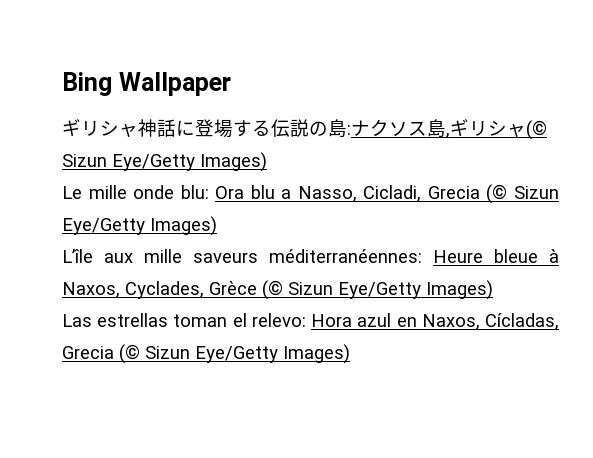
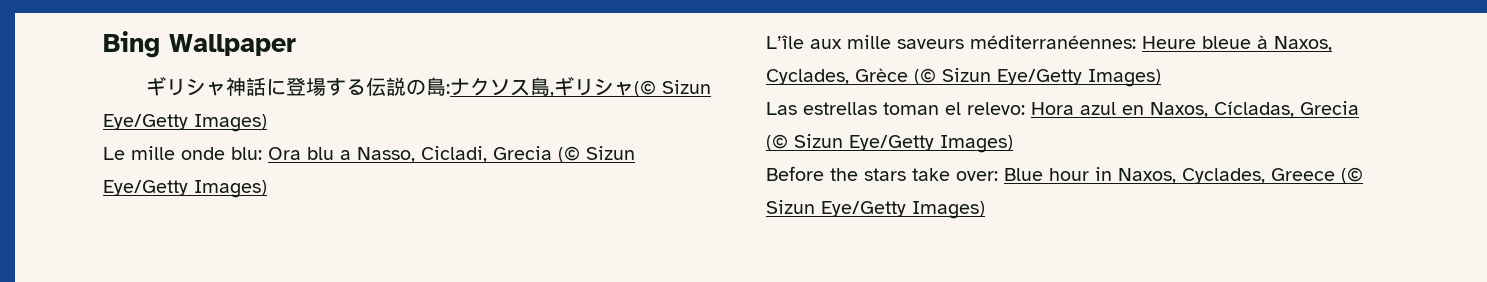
(350, 354) none -> [766,166,1363,184] [766,200,985,219] // Before the stars take over: Blue hour in Naxos, Cyclades, Greece (© Sizun Eye/Getty Images)

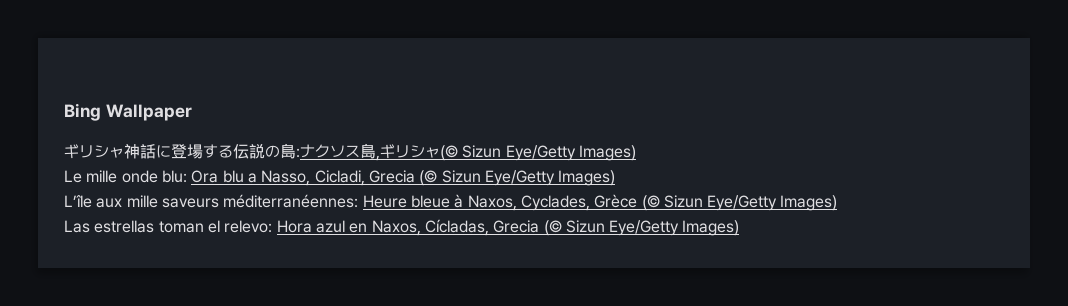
[766,166,1363,184] [766,200,985,219] // Before the stars take over: Blue hour in Naxos, Cyclades, Greece (© Sizun Eye/Getty Images) -> (740, 228) none

